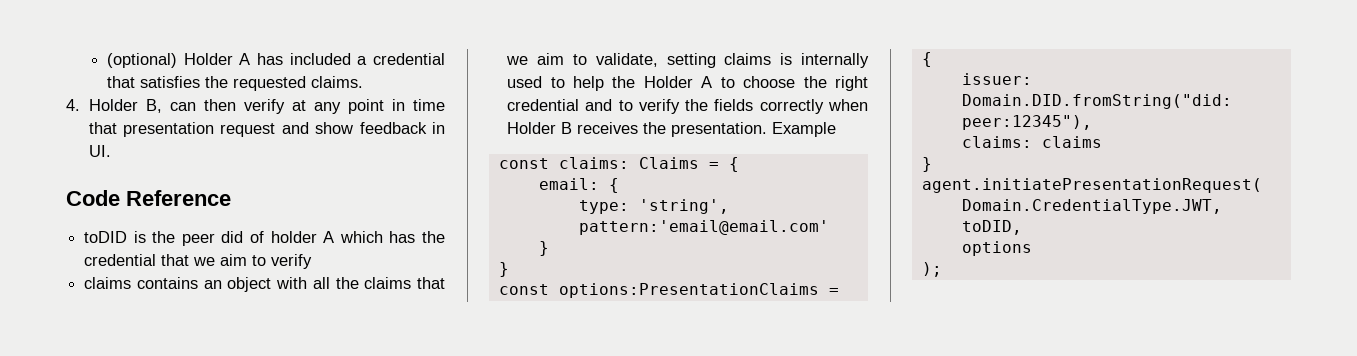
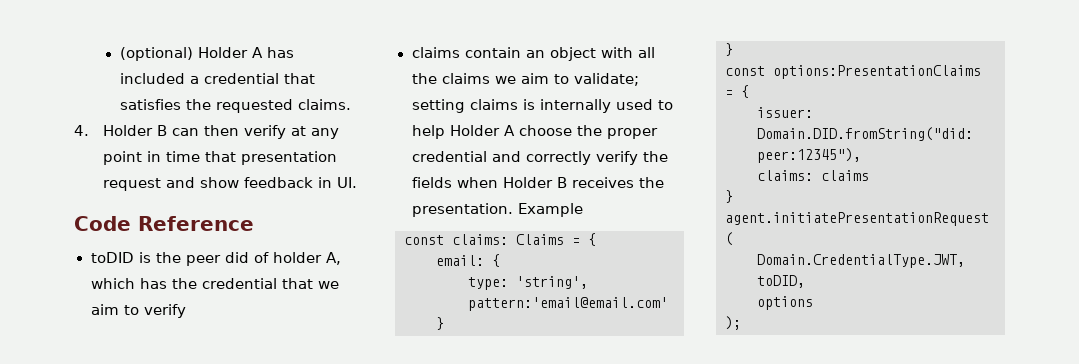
[145,99,162,113] B, -> [157,125,168,136] B
[323,231,335,243] A -> [325,252,341,265] A,
[136,277,198,289] contains -> [464,47,521,58] contain
[416,277,445,289] [506,53,658,67] that we aim to validate, -> [494,73,639,86] we aim to validate;
[612,76,735,88] the Holder A to -> [449,125,515,136] Holder A
[835,76,868,91] right -> [606,128,658,139] proper
[618,100,633,111] to -> [525,151,591,165] correctly
[759,99,824,114] correctly -> (452, 182) none

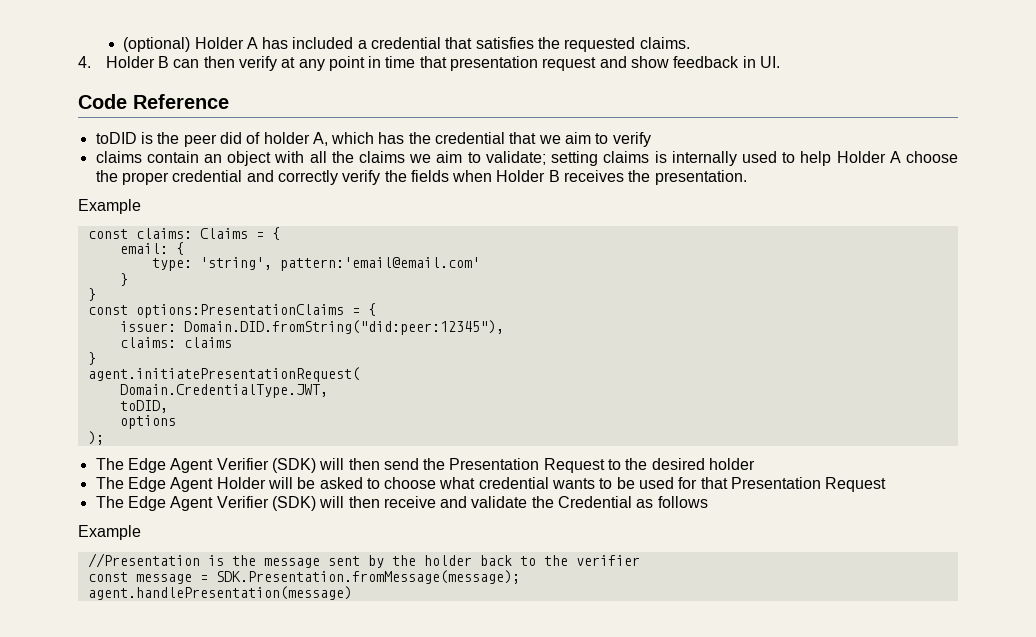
(513, 210) none -> (747, 177) //
(741, 323) none -> [95,458,756,473] [95,477,887,492] [95,496,708,511] [78,525,141,540] [87,553,640,568] [87,570,520,584] [87,586,352,600] // The Edge Agent Verifier (SDK) will then send the Presentation Request to the desired holder // The Edge Agent Holder will be asked to choose what credential wants to be used for that Presentation Request // The Edge Agent Verifier (SDK) will then receive and validate the Credential as follows // Example // //Presentation is the message sent by the holder back to the verifier // const message = SDK.Presentation.fromMessage(message); // agent.handlePresentation(message)

